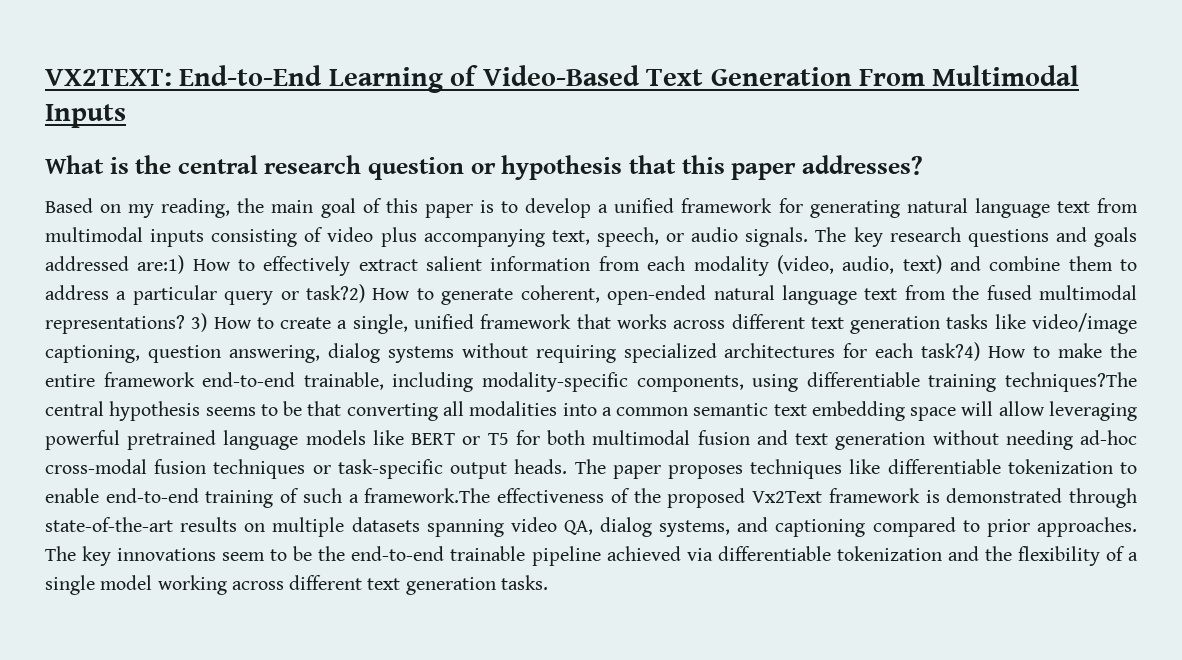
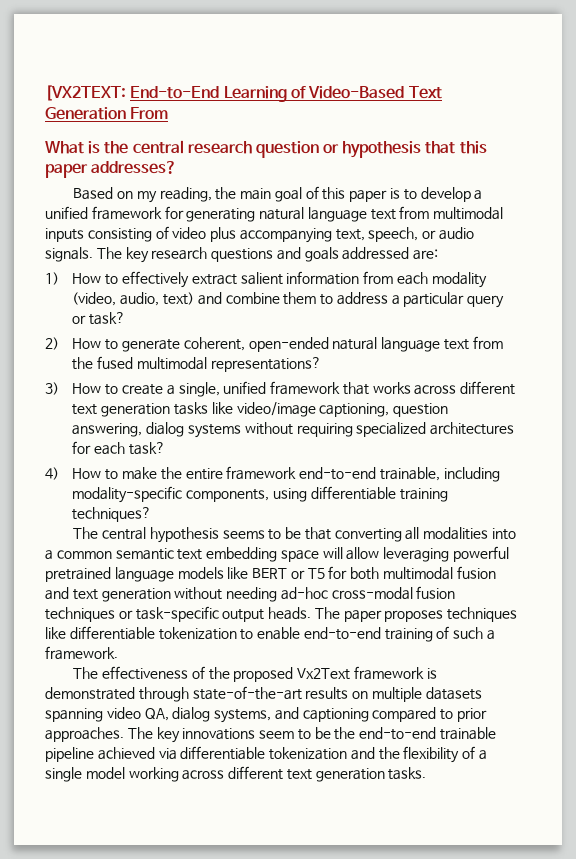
[45,69,172,86] VX2TEXT: -> [45,85,126,101] [VX2TEXT:
[932,65,1080,86] [45,104,126,128] Multimodal Inputs -> (169, 113) none
[137,255,185,274] are:1) -> [413,249,439,260] [45,272,59,285] are: // 1)
[306,284,366,303] task?2) -> [89,312,126,325] [45,337,59,350] task? // 2)
(185, 324) none -> (321, 364) //
[921,342,981,361] task?4) -> [128,442,165,455] [45,467,59,480] task? // 4)
[1005,372,1137,392] techniques?The -> [72,507,152,522] [73,527,99,539] techniques? // The
[364,488,491,503] framework.The -> [45,646,118,660] [73,667,99,679] framework. // The

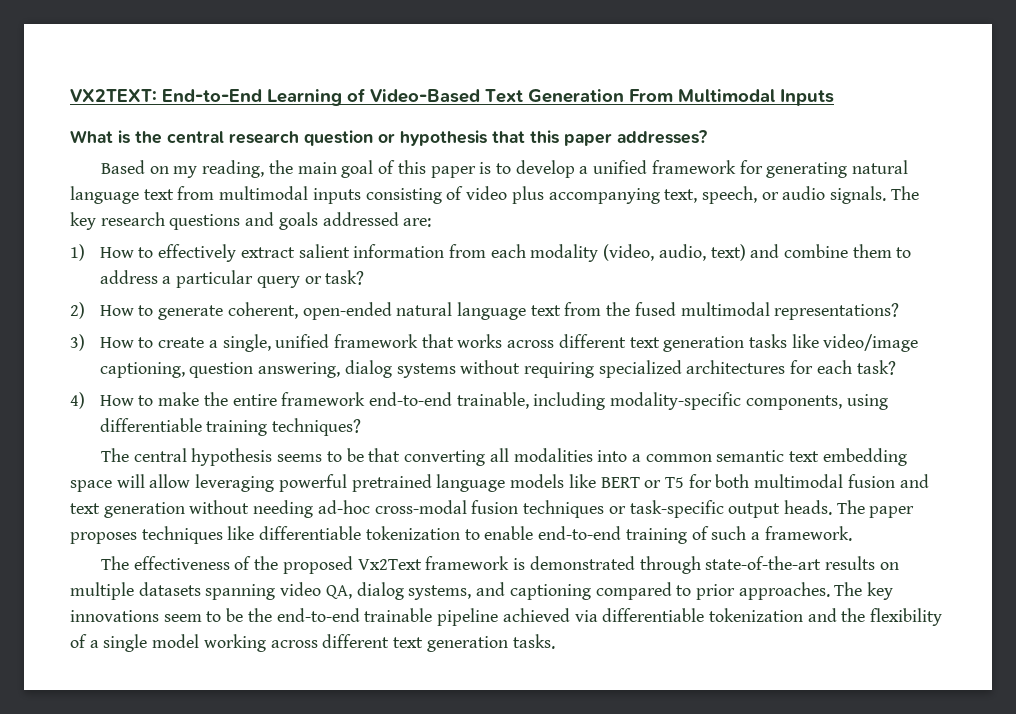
[45,85,126,101] [VX2TEXT: -> [70,89,157,102] VX2TEXT:
(169, 113) none -> [678,89,834,106] Multimodal Inputs

